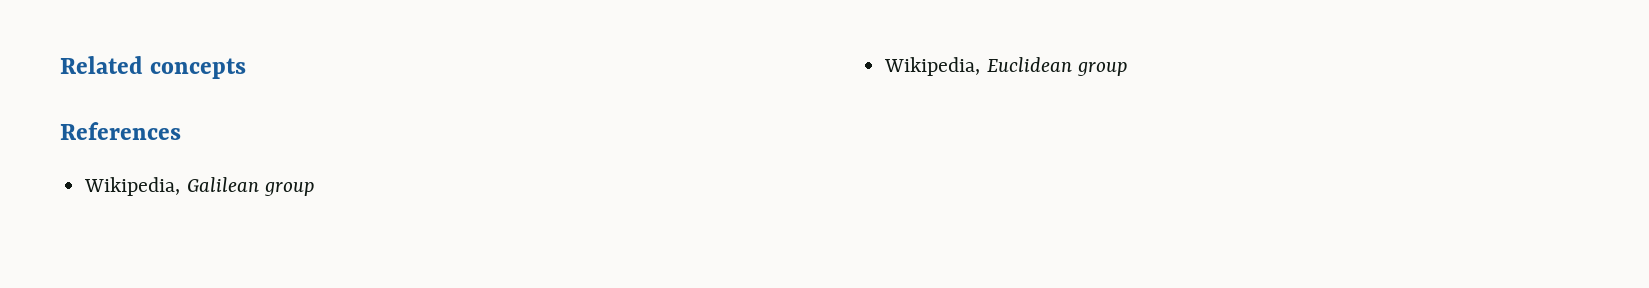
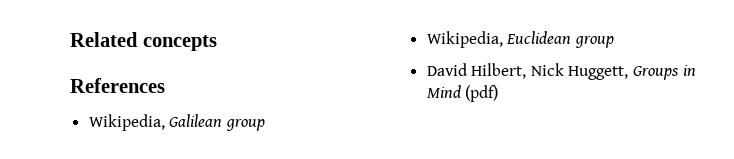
(1127, 68) none -> [426,63,696,80] [426,85,499,102] // David Hilbert, Nick Huggett, Groups in Mind (pdf)

